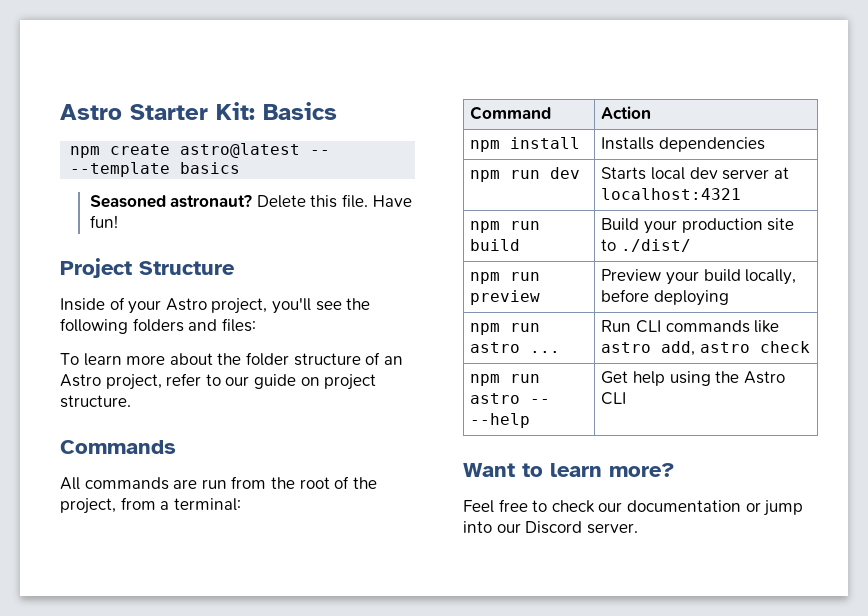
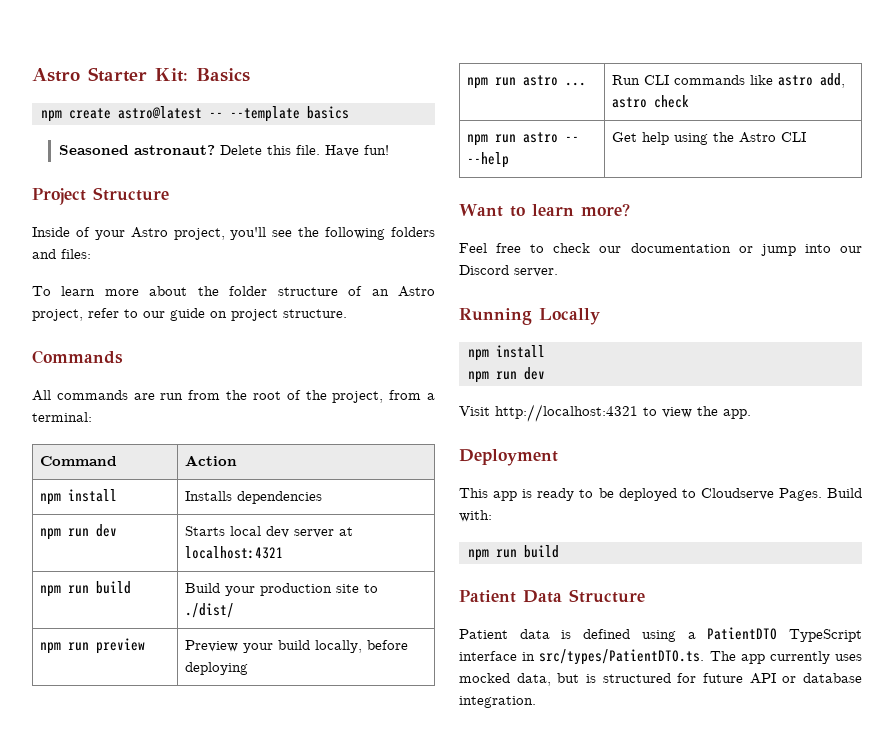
(638, 528) none -> [459,308,600,325] [468,345,545,361] [468,367,545,383] [459,404,751,422] [459,449,558,466] [459,488,862,501] [459,510,492,522] [468,545,559,561] [459,589,645,603] [459,627,862,642] [459,649,862,665] [459,673,862,686] [459,696,536,708] // Running Locally // npm install // npm run dev // Visit http://localhost:4321 to view the app. // Deployment // This app is ready to be deployed to Cloudserve Pages. Build with: // npm run build // Patient Data Structure // Patient data is defined using a PatientDTO TypeScript interface in src/types/PatientDTO.ts. The app currently uses mocked data, but is structured for future API or database integration.

